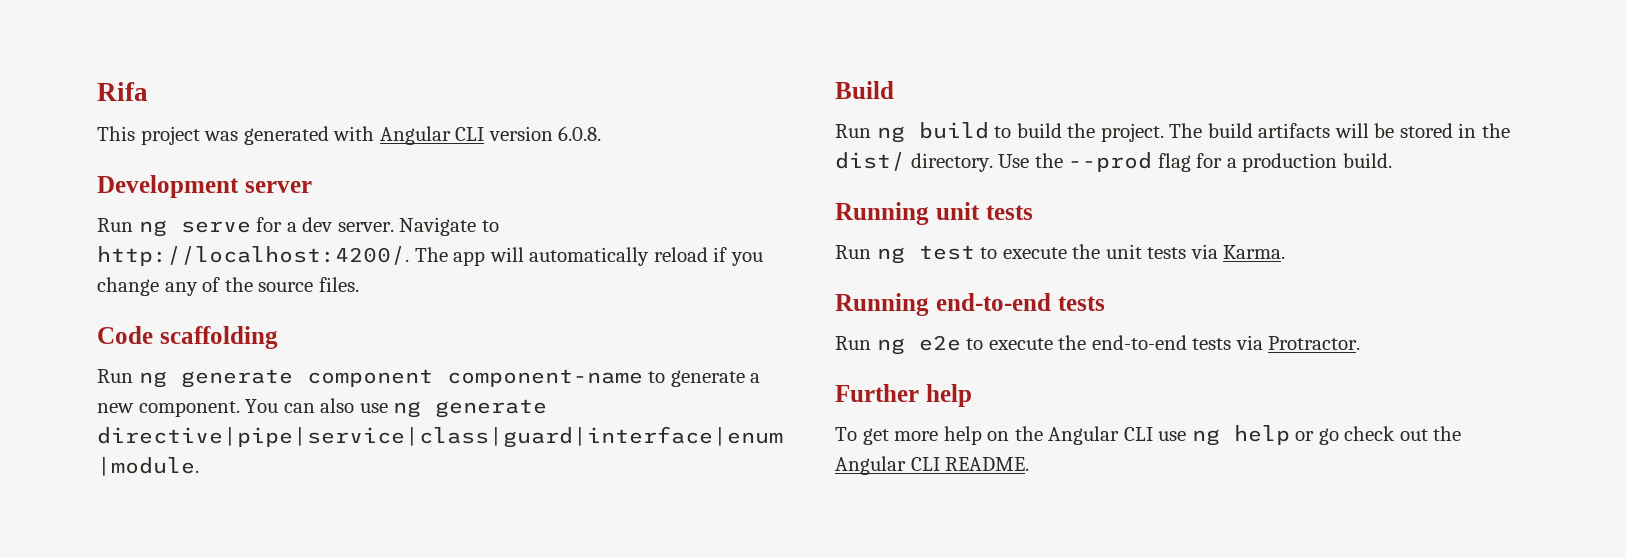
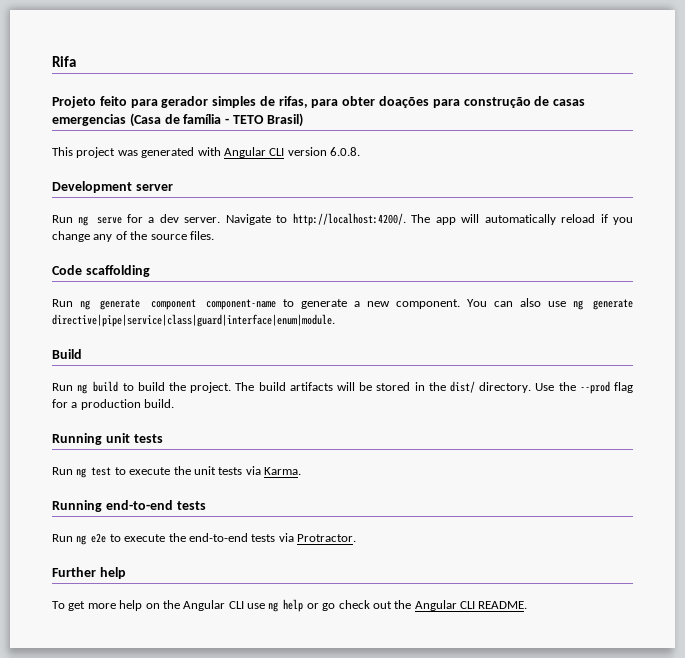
(148, 91) none -> [52,96,586,108] [52,113,303,127] // Projeto feito para gerador simples de rifas, para obter doações para construção de casas emergencias (Casa de família - TETO Brasil)

